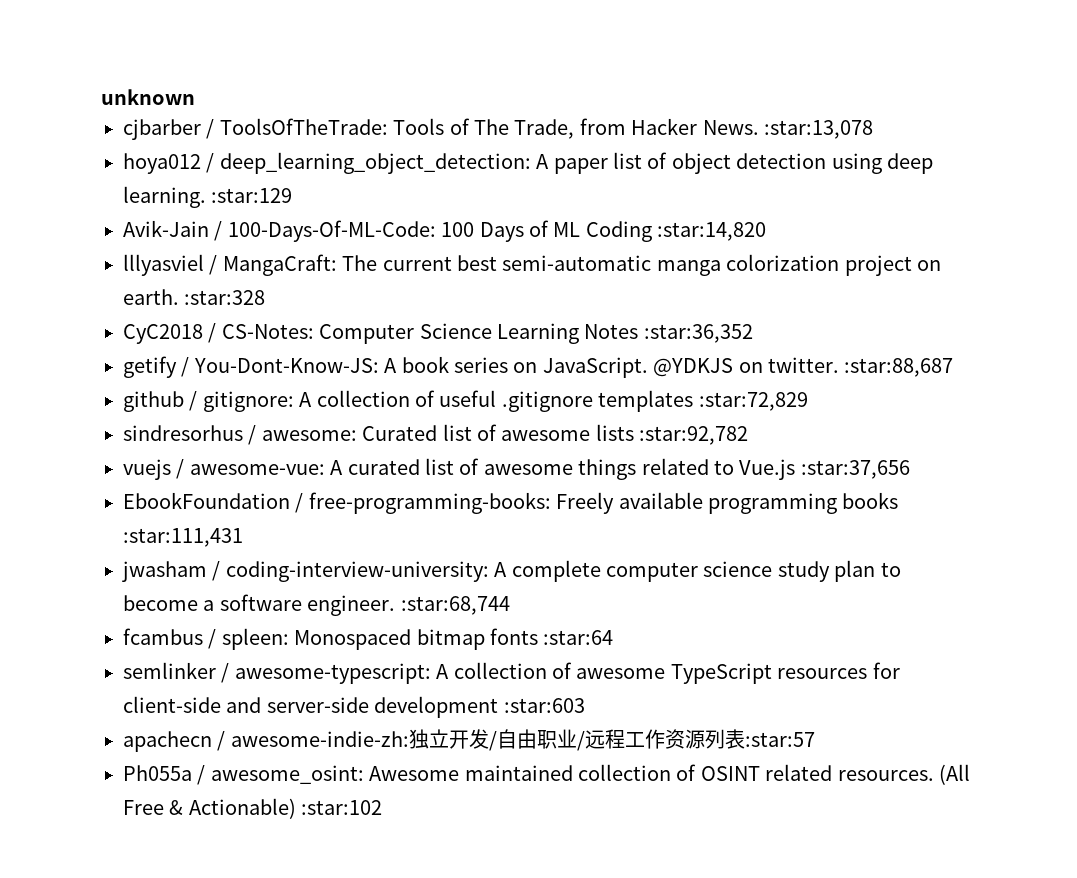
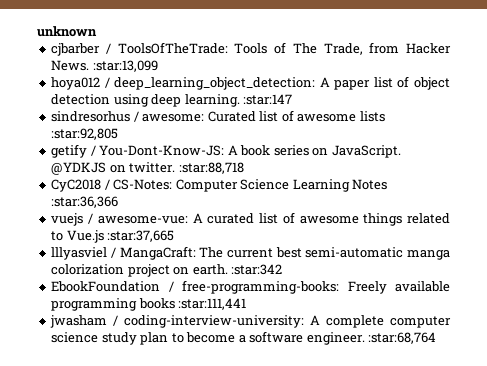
[763,120,873,139] :star:13,078 -> [92,60,158,72] :star:13,099
[211,188,293,203] [123,220,767,242] :star:129 // Avik-Jain / 100-Days-Of-ML-Code: 100 Days of ML Coding :star:14,820 -> [243,94,293,105] [51,110,385,122] [51,128,119,140] [51,144,401,158] [51,162,244,175] [51,179,388,192] [51,196,119,208] [51,212,451,226] [51,230,175,243] :star:147 // sindresorhus / awesome: Curated list of awesome lists :star:92,805 // getify / You-Dont-Know-JS: A book series on JavaScript. @YDKJS on twitter. :star:88,718 // CyC2018 / CS-Notes: Computer Science Learning Notes :star:36,366 // vuejs / awesome-vue: A curated list of awesome things related to Vue.js :star:37,665
[184,290,266,305] [123,323,753,344] [123,356,954,378] [123,390,808,412] [123,424,749,445] [123,458,910,480] :star:328 // CyC2018 / CS-Notes: Computer Science Learning Notes :star:36,352 // getify / You-Dont-Know-JS: A book series on JavaScript. @YDKJS on twitter. :star:88,687 // github / gitignore: A collection of useful .gitignore templates :star:72,829 // sindresorhus / awesome: Curated list of awesome lists :star:92,782 // vuejs / awesome-vue: A curated list of awesome things related to Vue.js :star:37,656 -> [231,264,283,275] :star:342
[123,528,243,547] :star:111,431 -> [178,298,247,310] :star:111,441
[400,596,510,615] [123,628,614,650] [123,662,900,684] [123,696,585,718] [123,729,815,752] [123,764,970,785] [123,798,383,819] :star:68,744 // fcambus / spleen: Monospaced bitmap fonts :star:64 // semlinker / awesome-typescript: A collection of awesome TypeScript resources for client-side and server-side development :star:603 // apachecn / awesome-indie-zh:独立开发/自由职业/远程工作资源列表:star:57 // Ph055a / awesome_osint: Awesome maintained collection of OSINT related resources. (All Free & Actionable) :star:102 -> [368,332,437,344] :star:68,764

